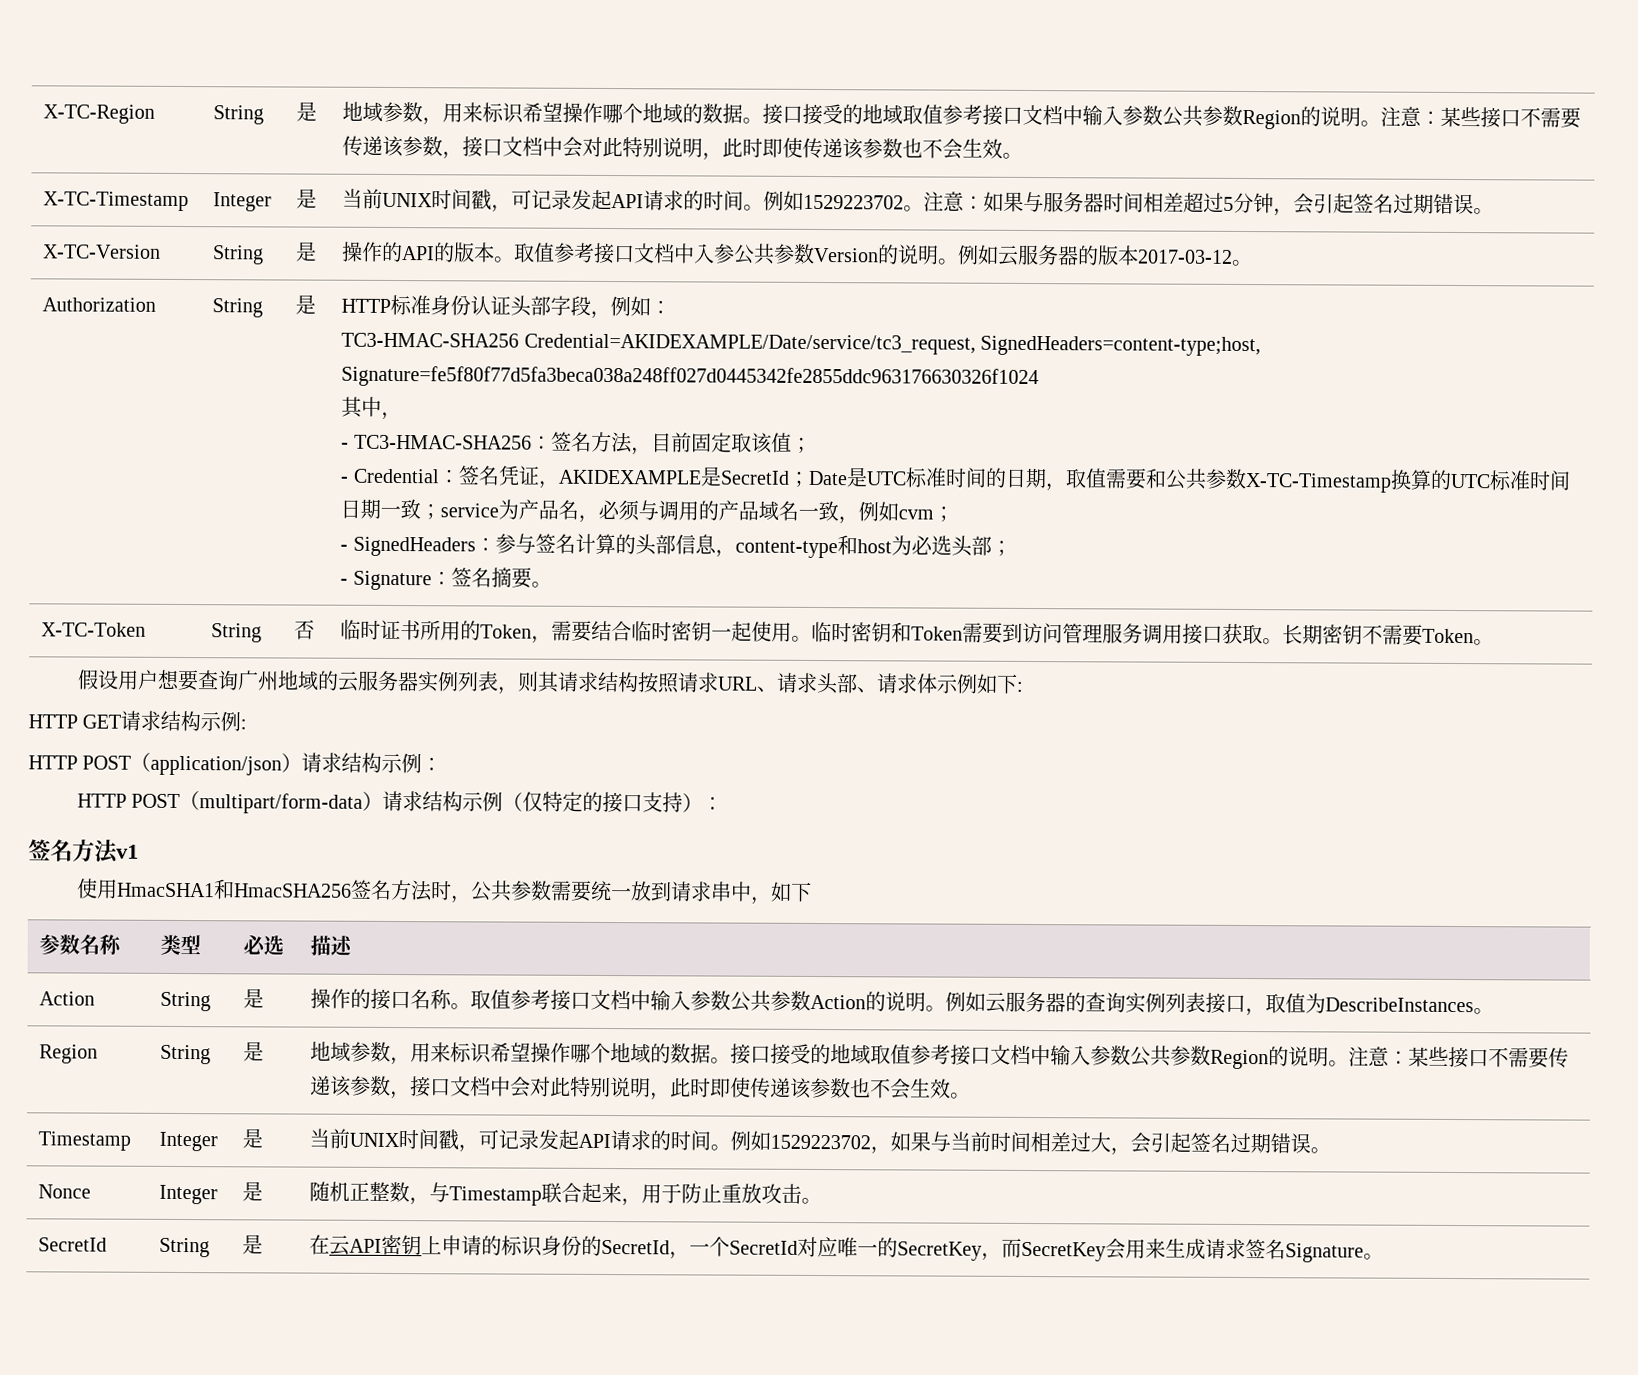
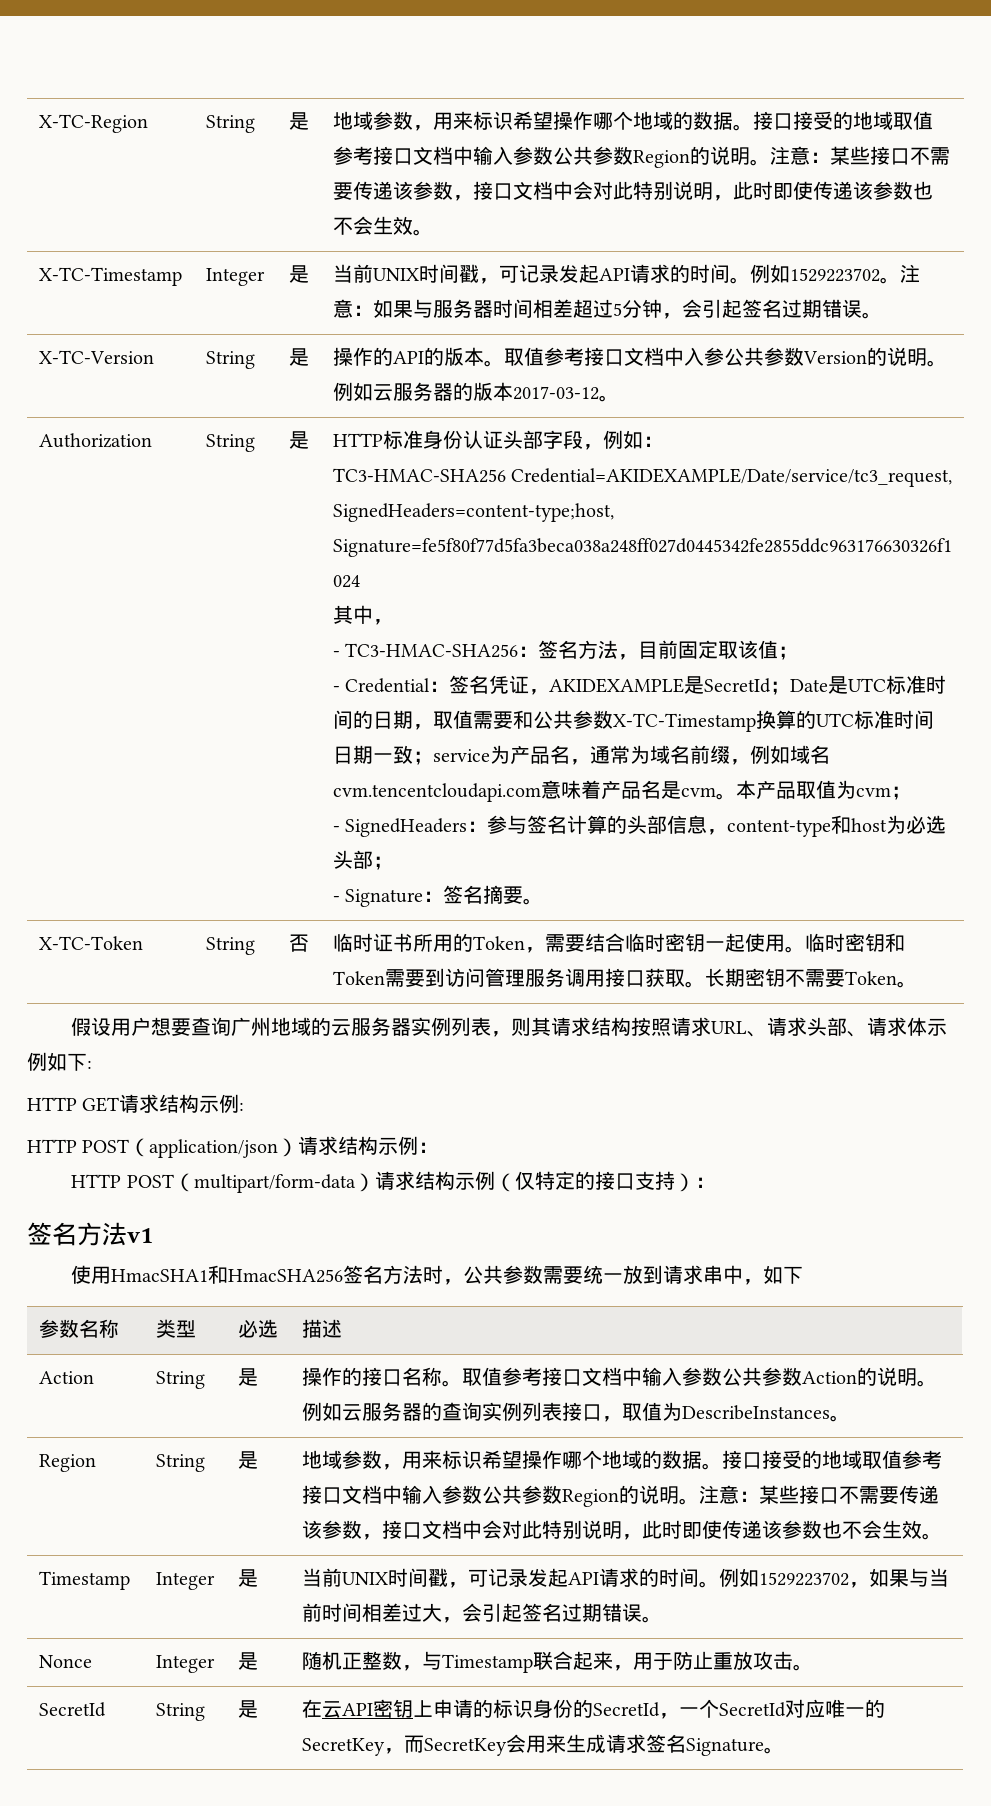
[598,499,900,525] 必须与调用的产品域名一致，例如 -> [589,745,830,765] [332,780,856,802] 通常为域名前缀，例如域名cvm.tencentcloudapi.com意味着产品名是cvm。本产品取值为

